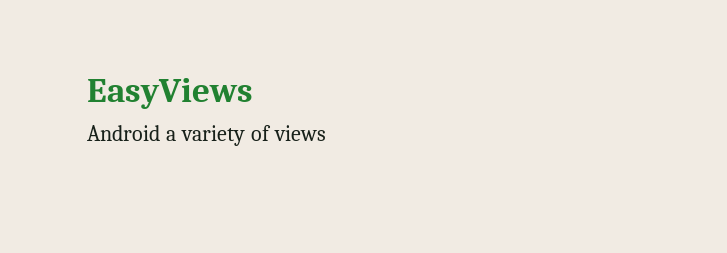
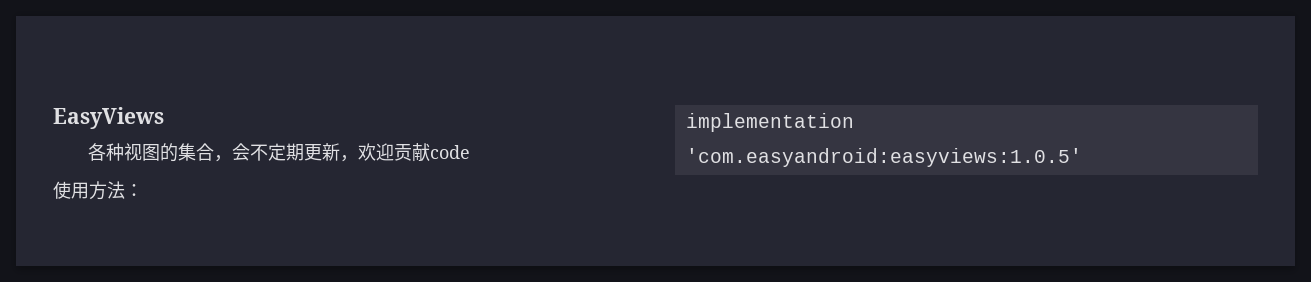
[87,125,326,146] Android a variety of views -> [87,143,470,162] [53,181,143,200] [685,113,854,132] [685,148,1082,167] 各种视图的集合，会不定期更新，欢迎贡献code // 使用方法： // implementation 'com.easyandroid:easyviews:1.0.5'

